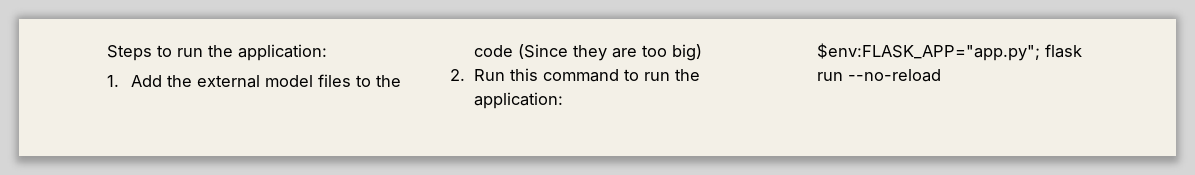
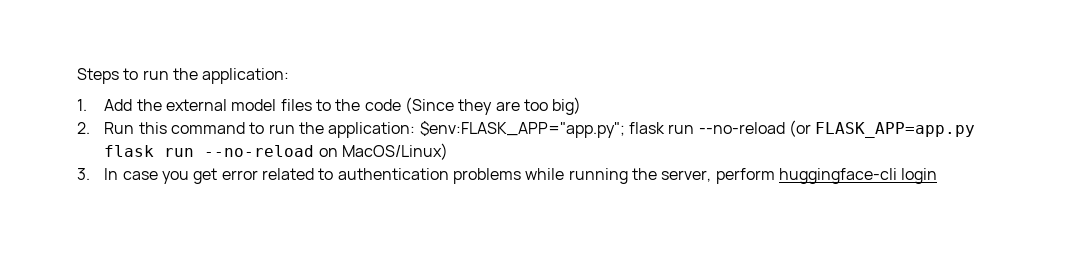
(941, 75) none -> [788,120,976,138] [104,143,448,160] [77,168,938,184] (or FLASK_APP=app.py flask run --no-reload on MacOS/Linux) // 3. In case you get error related to authentication problems while running the server, perform huggingface-cli login

